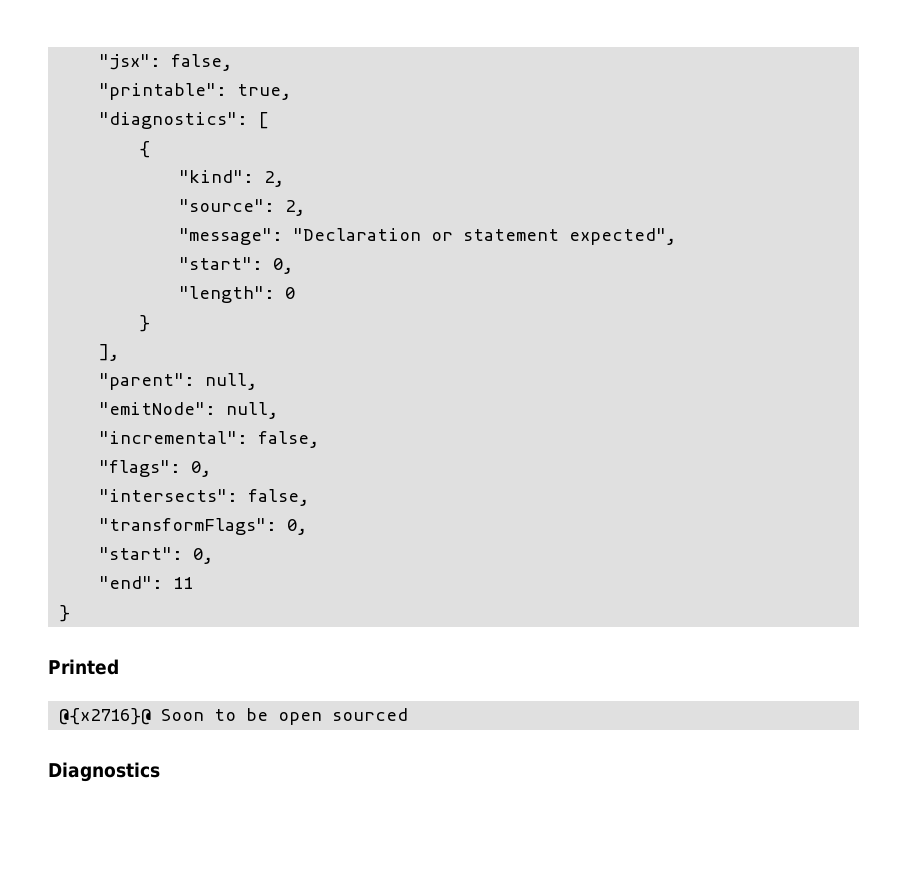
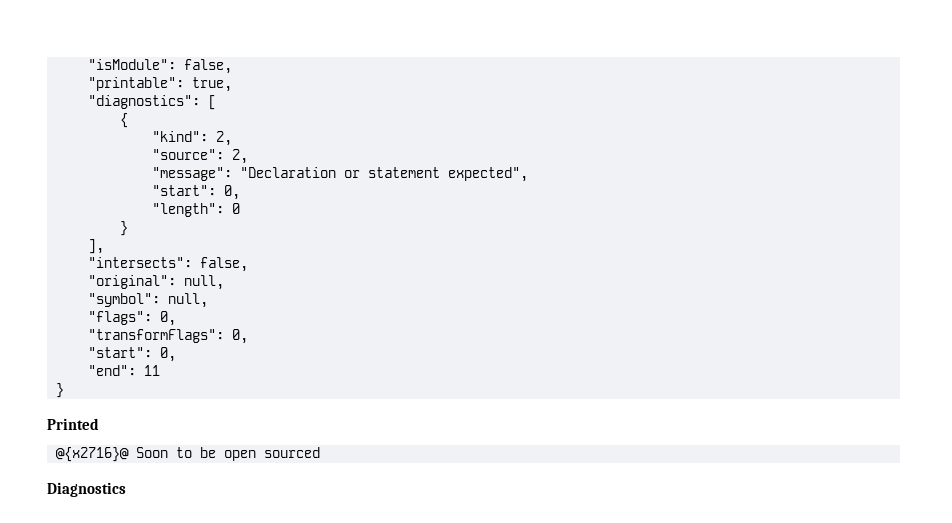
[99,54,162,70] "jsx": -> [87,59,176,70] "isModule":
[99,373,258,390] [99,402,279,419] [99,431,320,448] "parent": null, // "emitNode": null, // "incremental": false, -> [87,257,248,272] [87,275,224,290] [87,293,208,308] "intersects": false, // "original": null, // "symbol": null,
[99,489,310,506] // "intersects": false, -> (176, 318) none

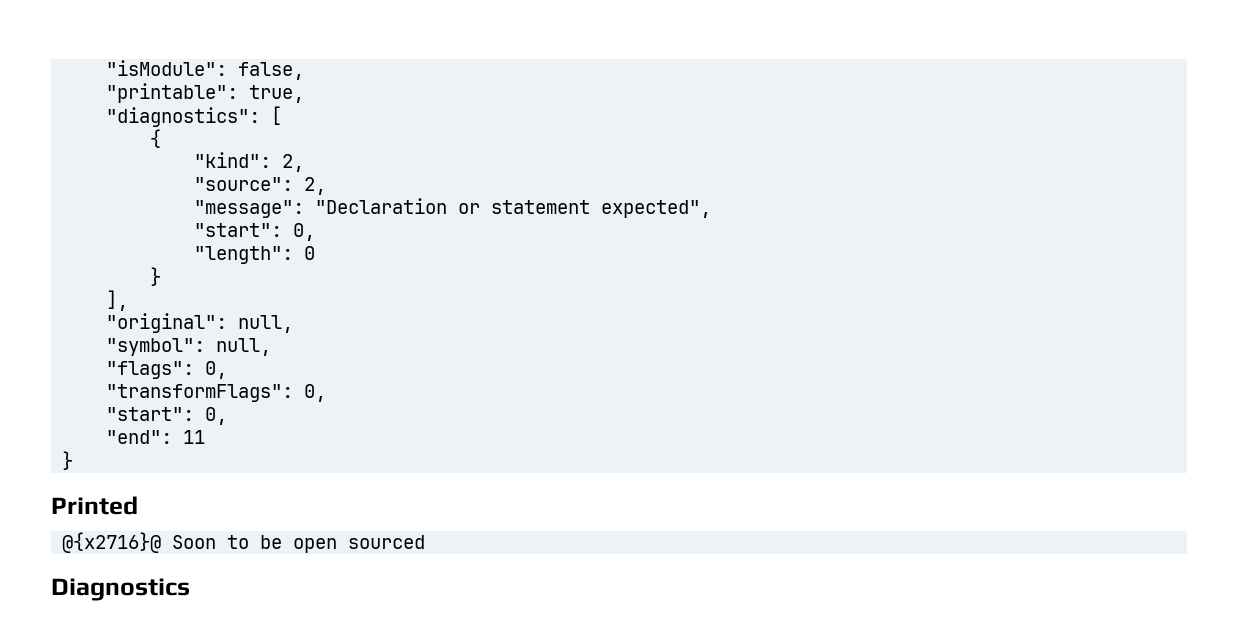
[87,257,248,272] // "intersects": false, -> (129, 300) none

